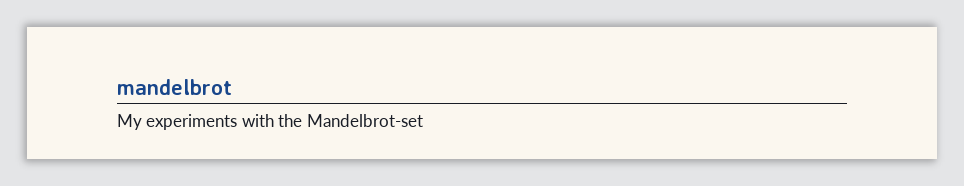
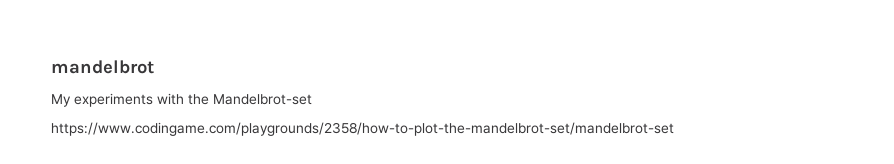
(423, 120) none -> [51,122,674,136] // https://www.codingame.com/playgrounds/2358/how-to-plot-the-mandelbrot-set/mandelbrot-set

